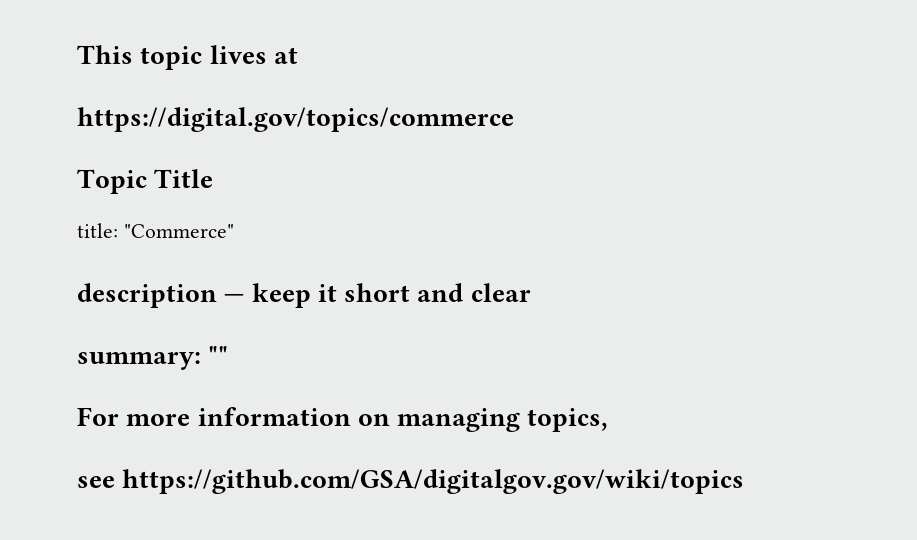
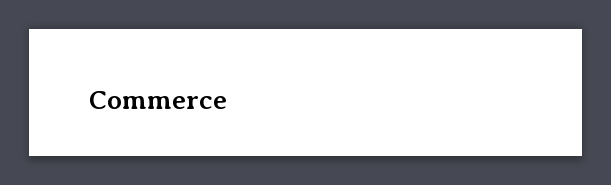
[77,45,298,70] [77,107,514,132] [77,169,214,194] [77,223,234,238] [77,283,531,308] [77,346,229,370] [77,407,609,432] [77,469,745,494] This topic lives at // https://digital.gov/topics/commerce // Topic Title // title: "Commerce" // description — keep it short and clear // summary: "" // For more information on managing topics, // see https://github.com/GSA/digitalgov.gov/wiki/topics -> [89,91,227,109] Commerce

